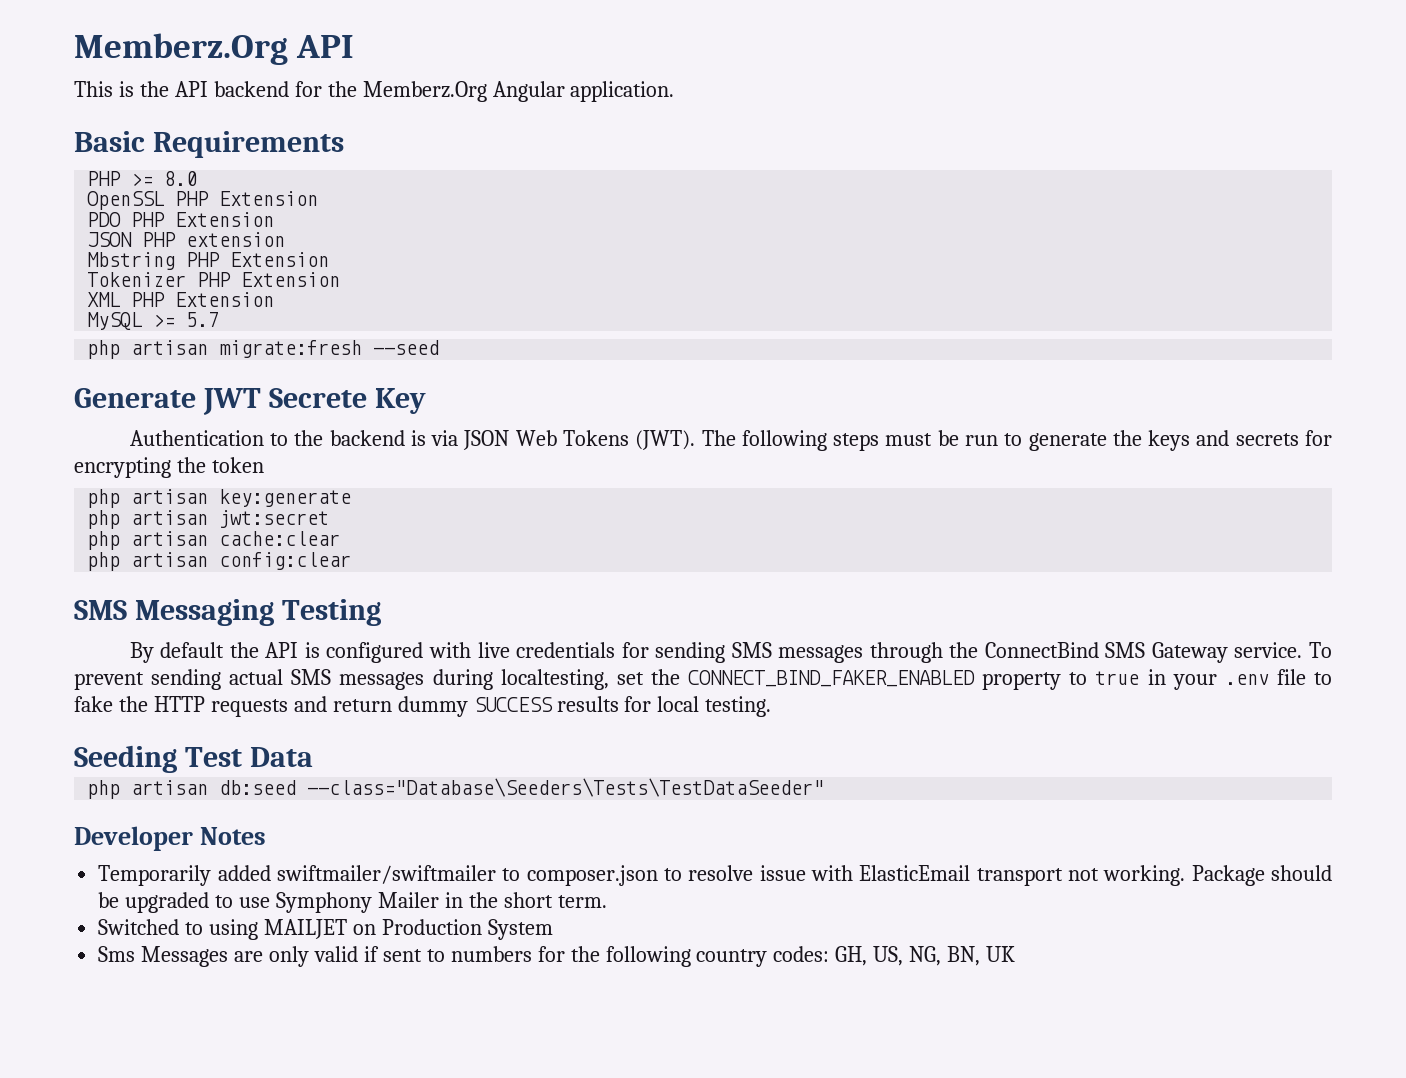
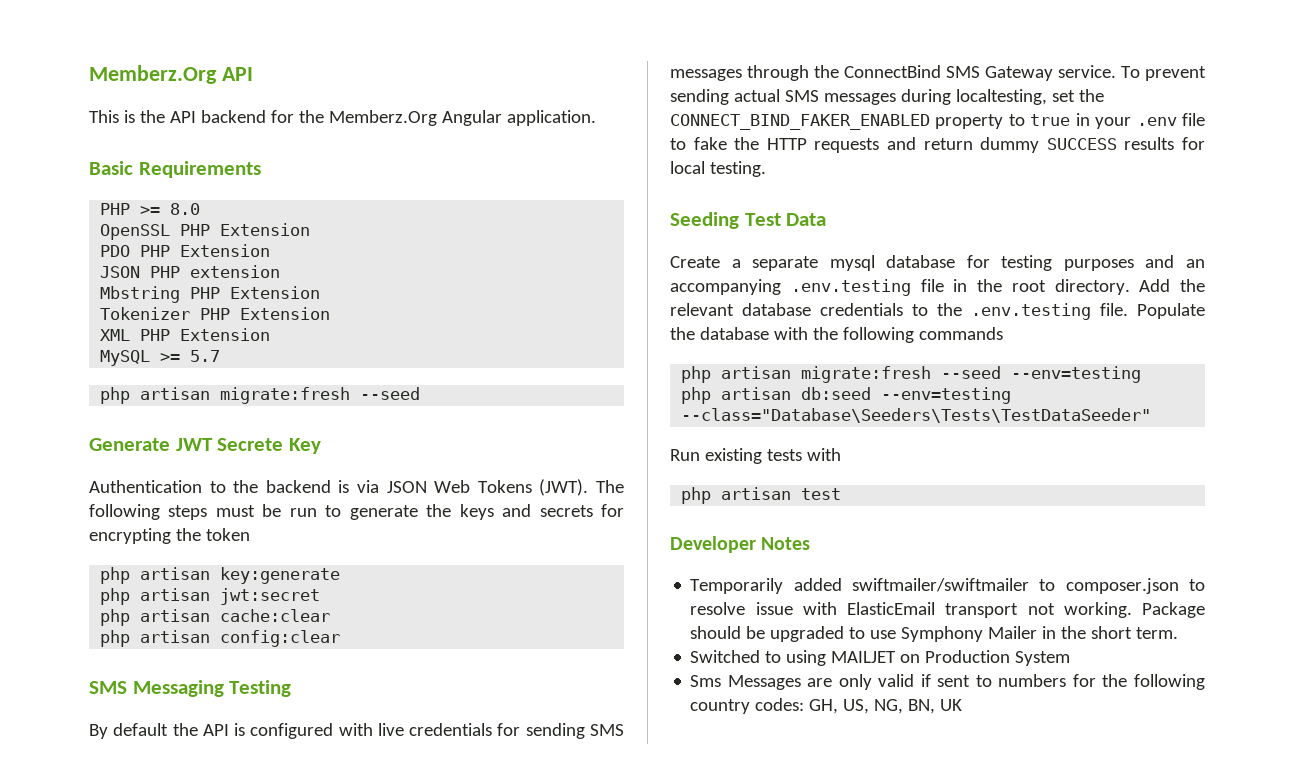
(313, 757) none -> [670,255,1205,271] [670,279,1205,296] [670,303,1205,320] [670,327,1003,343] [681,366,1142,383] // Create a separate mysql database for testing purposes and an accompanying .env.testing file in the root directory. Add the relevant database credentials to the .env.testing file. Populate the database with the following commands // php artisan migrate:fresh --seed --env=testing
(297, 787) none -> [881,387,1012,404] --env=testing
(825, 787) none -> [670,448,841,464] [681,487,842,504] // Run existing tests with // php artisan test

